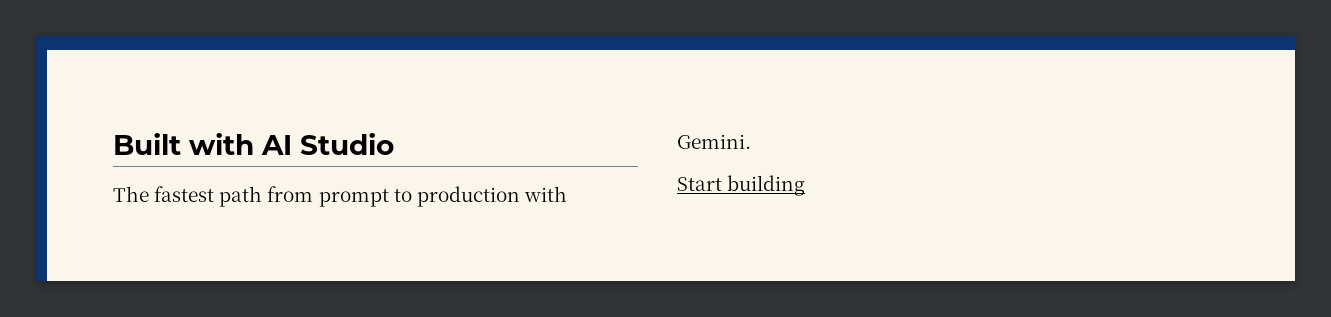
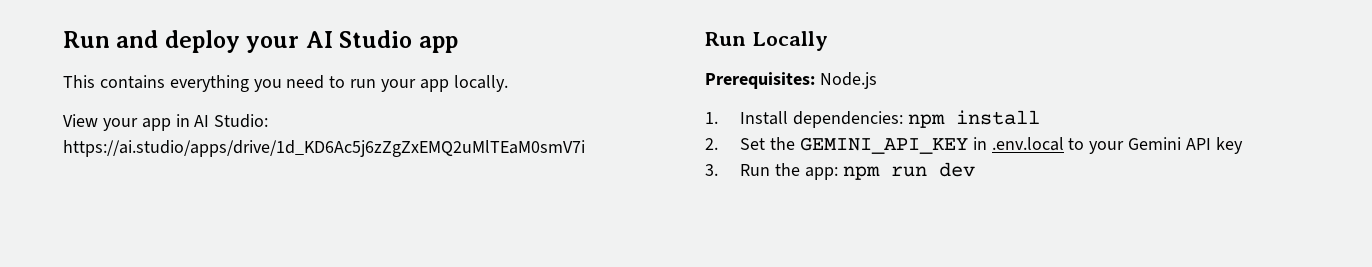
[113,133,394,155] [113,186,567,207] [677,134,751,149] [677,175,806,196] Built with AI Studio // The fastest path from prompt to production with Gemini. // Start building -> [63,30,458,53] [63,75,508,92] [63,114,269,131] [63,140,585,157] [705,31,828,51] [705,72,877,89] [705,110,1040,128] [705,137,1243,154] [705,162,975,180] Run and deploy your AI Studio app // This contains everything you need to run your app locally. // View your app in AI Studio: https://ai.studio/apps/drive/1d_KD6Ac5j6zZgZxEMQ2uMlTEaM0smV7i // Run Locally // Prerequisites: Node.js // 1. Install dependencies: npm install // 2. Set the GEMINI_API_KEY in .env.local to your Gemini API key // 3. Run the app: npm run dev

